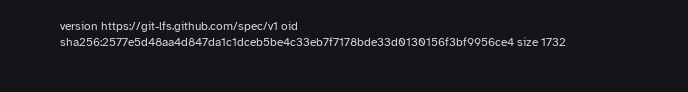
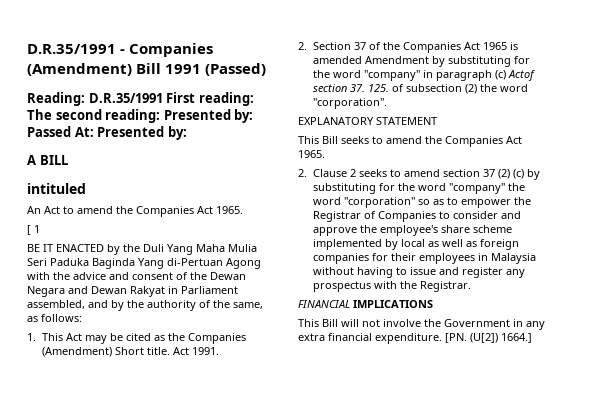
[60,21,299,32] [60,37,567,46] version https://git-lfs.github.com/spec/v1 oid sha256:2577e5d48aa4d847da1c1dceb5be4c33eb7f7178bde33d0130156f3bf9956ce4 size 1732 -> [27,43,214,57] [27,63,267,76] [27,92,254,106] [27,109,254,123] [27,126,187,140] [27,155,68,165] [27,183,86,194] [27,206,243,217] [27,225,40,235] [27,244,257,255] [27,258,261,269] [27,272,246,280] [27,286,238,297] [27,300,263,311] [27,314,82,322] [27,333,247,344] [42,347,220,357] [298,42,519,53] [313,56,531,67] [313,70,536,81] [313,84,529,94] [313,98,388,109] [298,117,437,125] [298,136,522,147] [298,150,325,158] [298,169,541,180] [313,183,526,194] [313,197,532,208] [313,211,522,222] [313,225,513,236] [313,239,520,250] [313,253,537,264] [313,267,526,278] [313,281,472,292] [298,300,433,308] [298,319,545,330] [298,333,532,344] D.R.35/1991 - Companies (Amendment) Bill 1991 (Passed) // Reading: D.R.35/1991 First reading: The second reading: Presented by: Passed At: Presented by: // A BILL // intituled // An Act to amend the Companies Act 1965. // [ 1 // BE IT ENACTED by the Duli Yang Maha Mulia Seri Paduka Baginda Yang di-Pertuan Agong with the advice and consent of the Dewan Negara and Dewan Rakyat in Parliament assembled, and by the authority of the same, as follows: // 1. This Act may be cited as the Companies (Amendment) Short title. Act 1991. // 2. Section 37 of the Companies Act 1965 is amended Amendment by substituting for the word "company" in paragraph (c) Actof section 37. 125. of subsection (2) the word "corporation". // EXPLANATORY STATEMENT // This Bill seeks to amend the Companies Act 1965. // 2. Clause 2 seeks to amend section 37 (2) (c) by substituting for the word "company" the word "corporation" so as to empower the Registrar of Companies to consider and approve the employee's share scheme implemented by local as well as foreign companies for their employees in Malaysia without having to issue and register any prospectus with the Registrar. // FINANCIAL IMPLICATIONS // This Bill will not involve the Government in any extra financial expenditure. [PN. (U[2]) 1664.]

